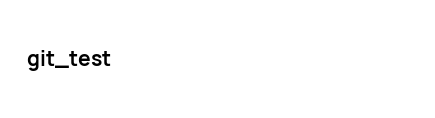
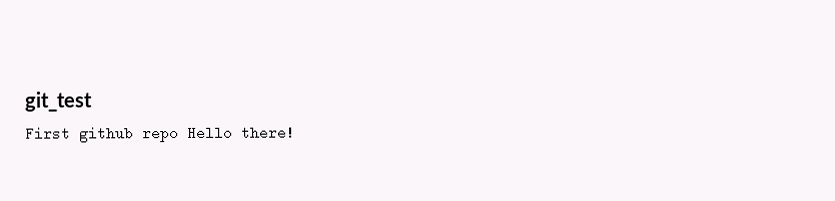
(111, 60) none -> [25,125,296,143] // First github repo Hello there!

